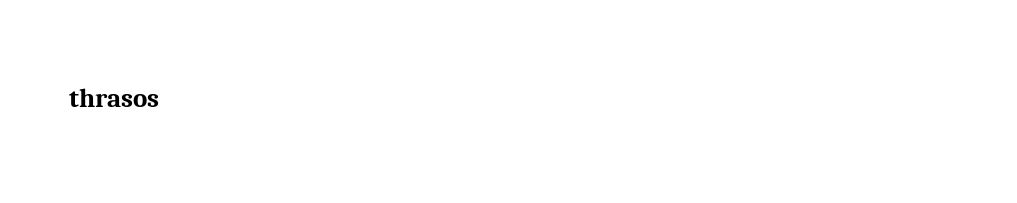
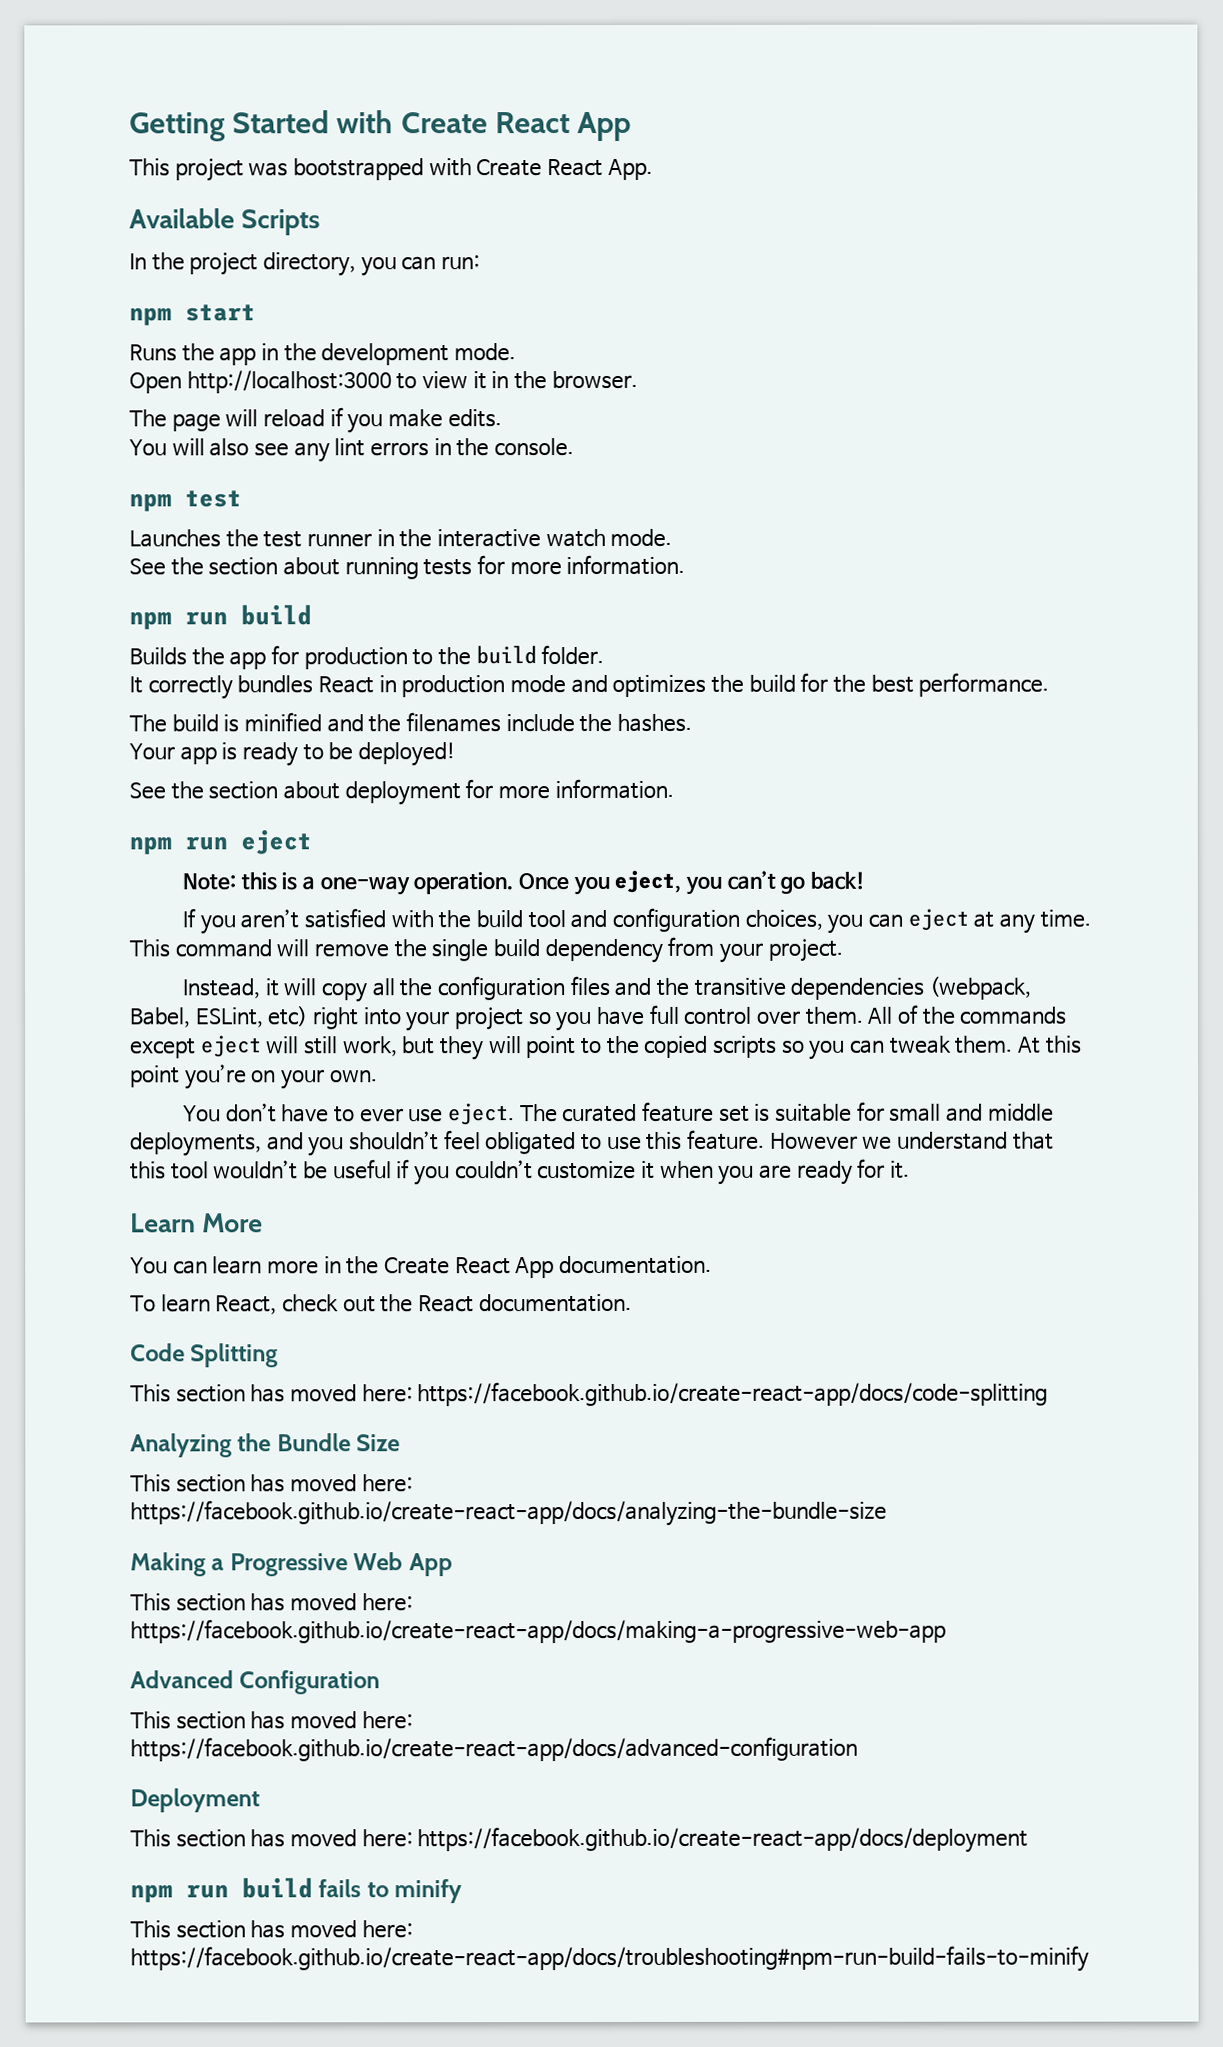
[69,88,159,107] thrasos -> [129,110,632,142] [129,158,653,182] [129,208,321,236] [129,252,480,277] [129,304,256,326] [129,343,517,366] [129,370,638,394] [129,407,502,434] [129,438,574,463] [129,490,242,512] [129,528,673,548] [129,554,686,580] [129,604,312,630] [129,645,605,670] [129,672,1050,700] [129,712,692,733] [129,742,456,767] [129,778,674,806] [129,829,312,855] [182,869,866,896] [182,907,1091,935] [129,936,843,964] [182,976,1032,1003] [129,1004,1068,1032] [130,1035,1082,1061] [130,1064,378,1090] [183,1101,1054,1126] [130,1129,1054,1157] [130,1158,911,1186] [130,1213,264,1233] [130,1255,712,1279] [130,1293,632,1315] [130,1343,279,1368] [130,1381,1049,1407] [130,1433,401,1458] [130,1474,413,1493] [130,1499,887,1527] [130,1552,453,1577] [130,1593,413,1612] [130,1618,946,1644] [130,1670,381,1695] [130,1711,413,1730] [130,1736,858,1762] [130,1788,260,1813] [130,1826,1029,1854] [130,1877,463,1904] [130,1920,413,1939] [130,1945,1089,1973] Getting Started with Create React App // This project was bootstrapped with Create React App. // Available Scripts // In the project directory, you can run: // npm start // Runs the app in the development mode. // Open http://localhost:3000 to view it in the browser. // The page will reload if you make edits. // You will also see any lint errors in the console. // npm test // Launches the test runner in the interactive watch mode. // See the section about running tests for more information. // npm run build // Builds the app for production to the build folder. // It correctly bundles React in production mode and optimizes the build for the best performance. // The build is minified and the filenames include the hashes. // Your app is ready to be deployed! // See the section about deployment for more information. // npm run eject // Note: this is a one-way operation. Once you eject, you can’t go back! // If you aren’t satisfied with the build tool and configuration choices, you can eject at any time. This command will remove the single build dependency from your project. // Instead, it will copy all the configuration files and the transitive dependencies (webpack, Babel, ESLint, etc) right into your project so you have full control over them. All of the commands except eject will still work, but they will point to the copied scripts so you can tweak them. At this point you’re on your own. // You don’t have to ever use eject. The curated feature set is suitable for small and middle deployments, and you shouldn’t feel obligated to use this feature. However we understand that this tool wouldn’t be useful if you couldn’t customize it when you are ready for it. // Learn More // You can learn more in the Create React App documentation. // To learn React, check out the React documentation. // Code Splitting // This section has moved here: https://facebook.github.io/create-react-app/docs/code-splitting // Analyzing the Bundle Size // This section has moved here: https://facebook.github.io/create-react-app/docs/analyzing-the-bundle-size // Making a Progressive Web App // This section has moved here: https://facebook.github.io/create-react-app/docs/making-a-progressive-web-app // Advanced Configuration // This section has moved here: https://facebook.github.io/create-react-app/docs/advanced-configuration // Deployment // This section has moved here: https://facebook.github.io/create-react-app/docs/deployment // npm run build fails to minify // This section has moved here: https://facebook.github.io/create-react-app/docs/troubleshooting#npm-run-build-fails-to-minify

